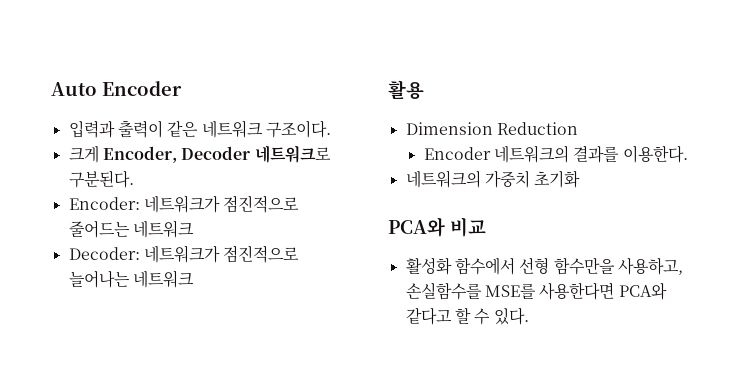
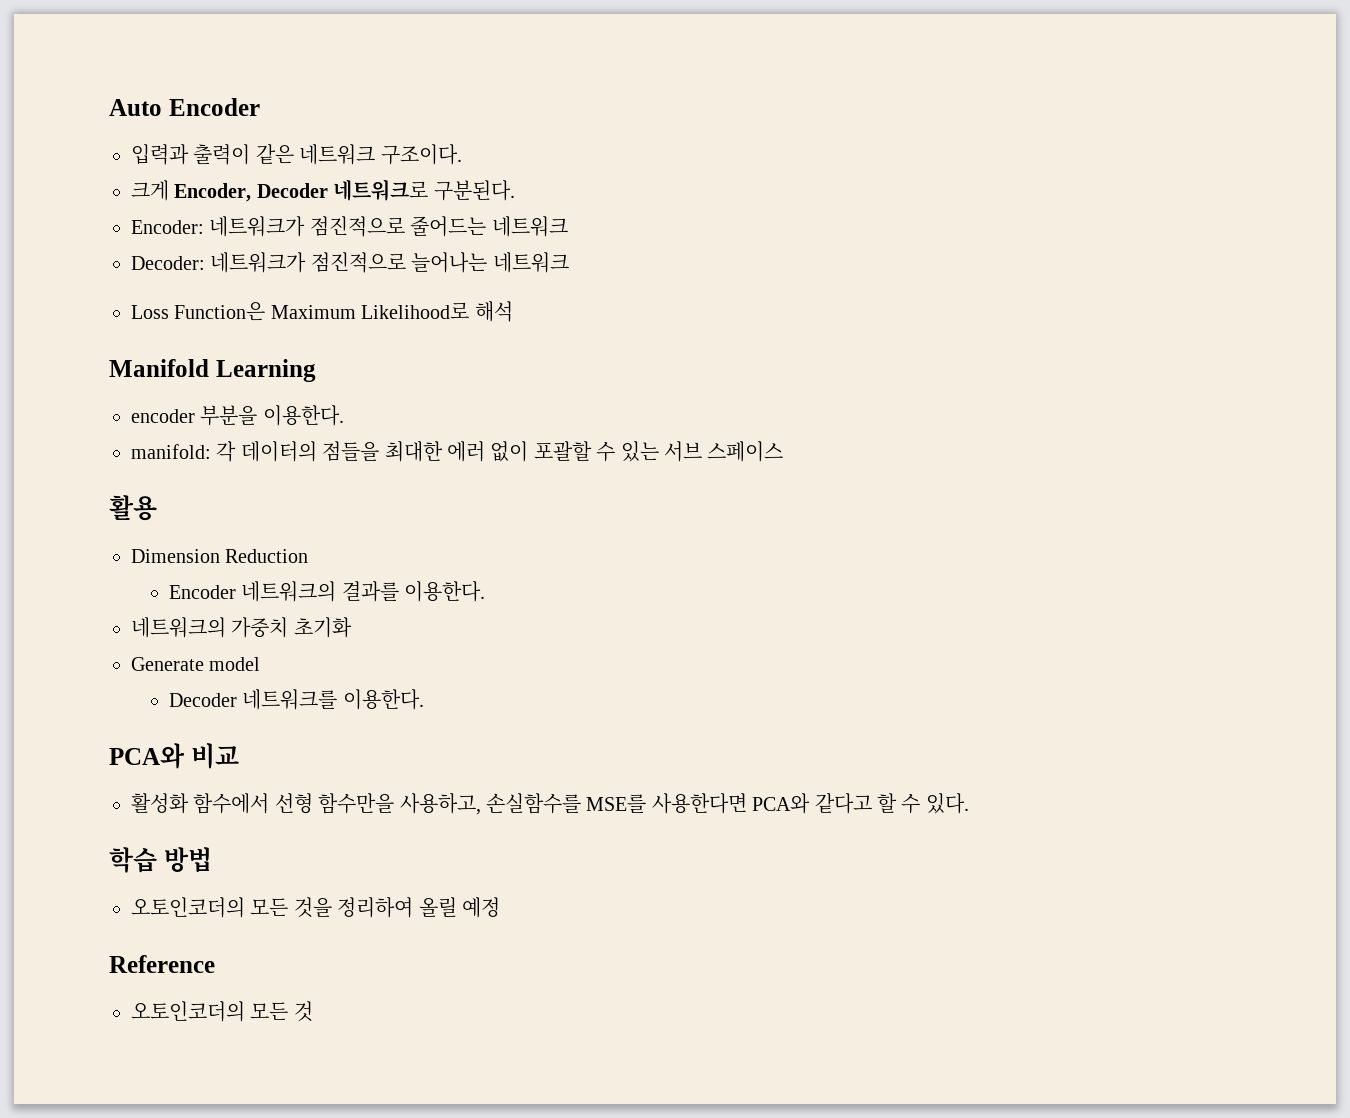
(194, 279) none -> [131,301,513,322] [109,359,316,382] [131,405,344,426] [131,441,784,462] // Loss Function은 Maximum Likelihood로 해석 // Manifold Learning // encoder 부분을 이용한다. // manifold: 각 데이터의 점들을 최대한 에러 없이 포괄할 수 있는 서브 스페이스
(581, 179) none -> [131,657,261,671] [169,689,424,710] // Generate model // Decoder 네트워크를 이용한다.
(529, 316) none -> [109,847,212,873] [131,897,500,918] [109,955,215,973] [131,1001,313,1022] // 학습 방법 // 오토인코더의 모든 것을 정리하여 올릴 예정 // Reference // 오토인코더의 모든 것

